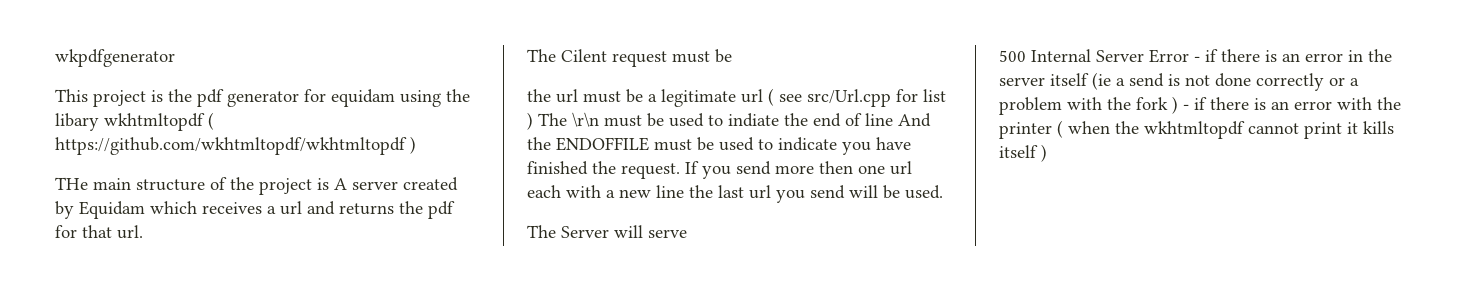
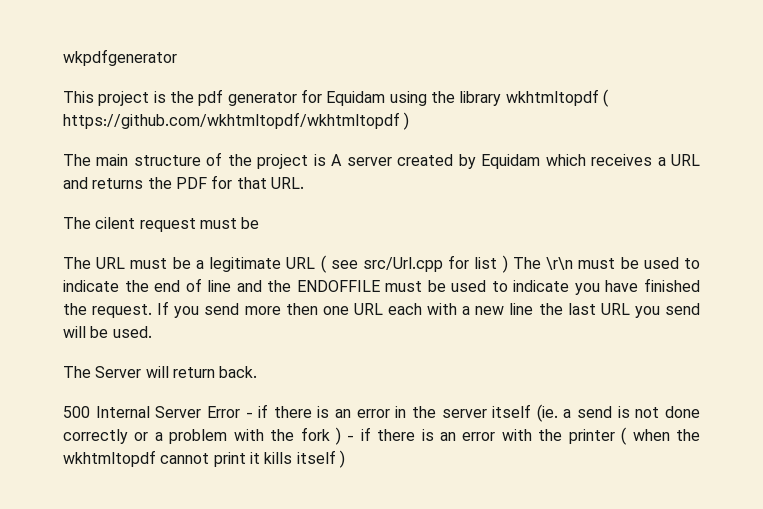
[331,89,395,107] equidam -> [326,91,386,106] Equidam
[55,113,99,131] libary -> [459,91,502,106] library
[55,177,88,190] THe -> [63,154,91,166] The
[280,201,302,215] url -> [671,154,701,166] URL
[428,201,455,219] pdf -> [175,177,207,189] PDF
[117,225,143,239] [527,49,607,62] url. // The Cilent -> [270,177,304,189] [63,217,136,229] URL. // The cilent
[527,89,578,103] the url -> [63,257,126,269] The URL
[741,89,763,103] url -> [286,257,316,269] URL
[728,113,779,127] indiate -> [63,280,119,292] indicate
[898,113,931,127] And -> [236,280,262,292] and
[890,161,912,175] url -> [353,303,383,315] URL
[749,185,771,199] url -> [600,303,630,315] URL
[648,229,687,238] serve -> [172,366,258,378] return back.
[1092,72,1111,90] (ie -> [536,404,558,422] (ie.

